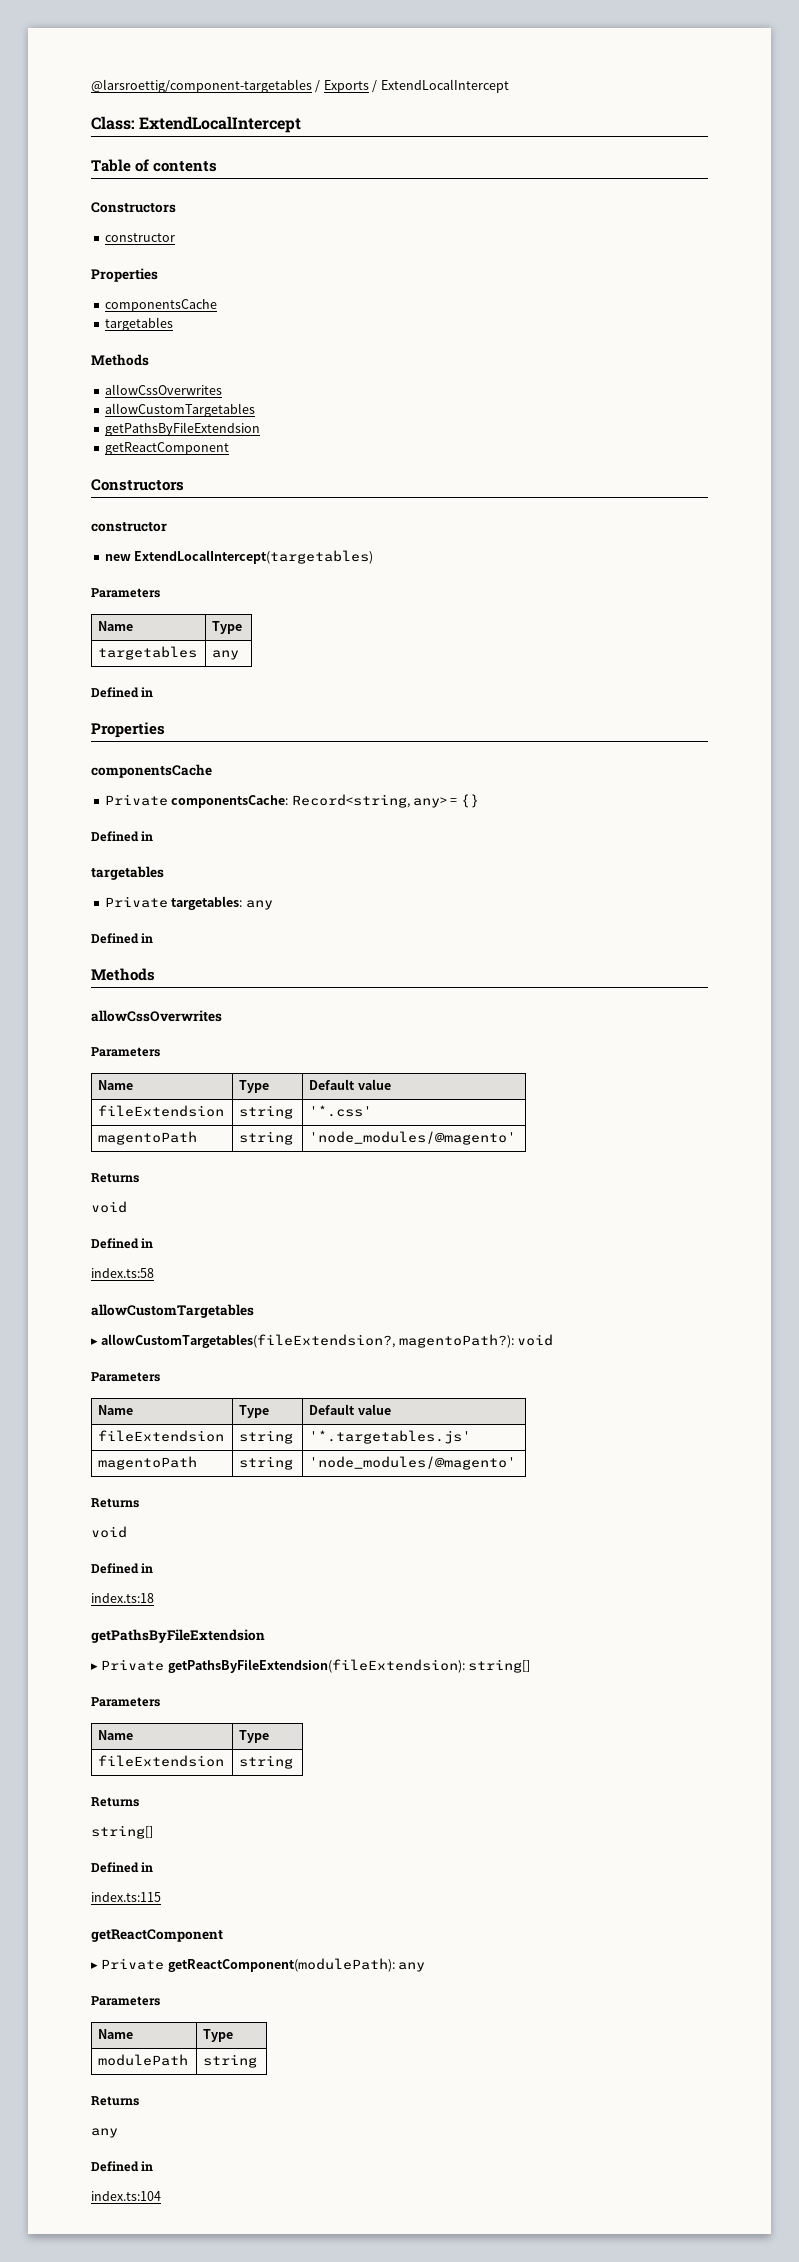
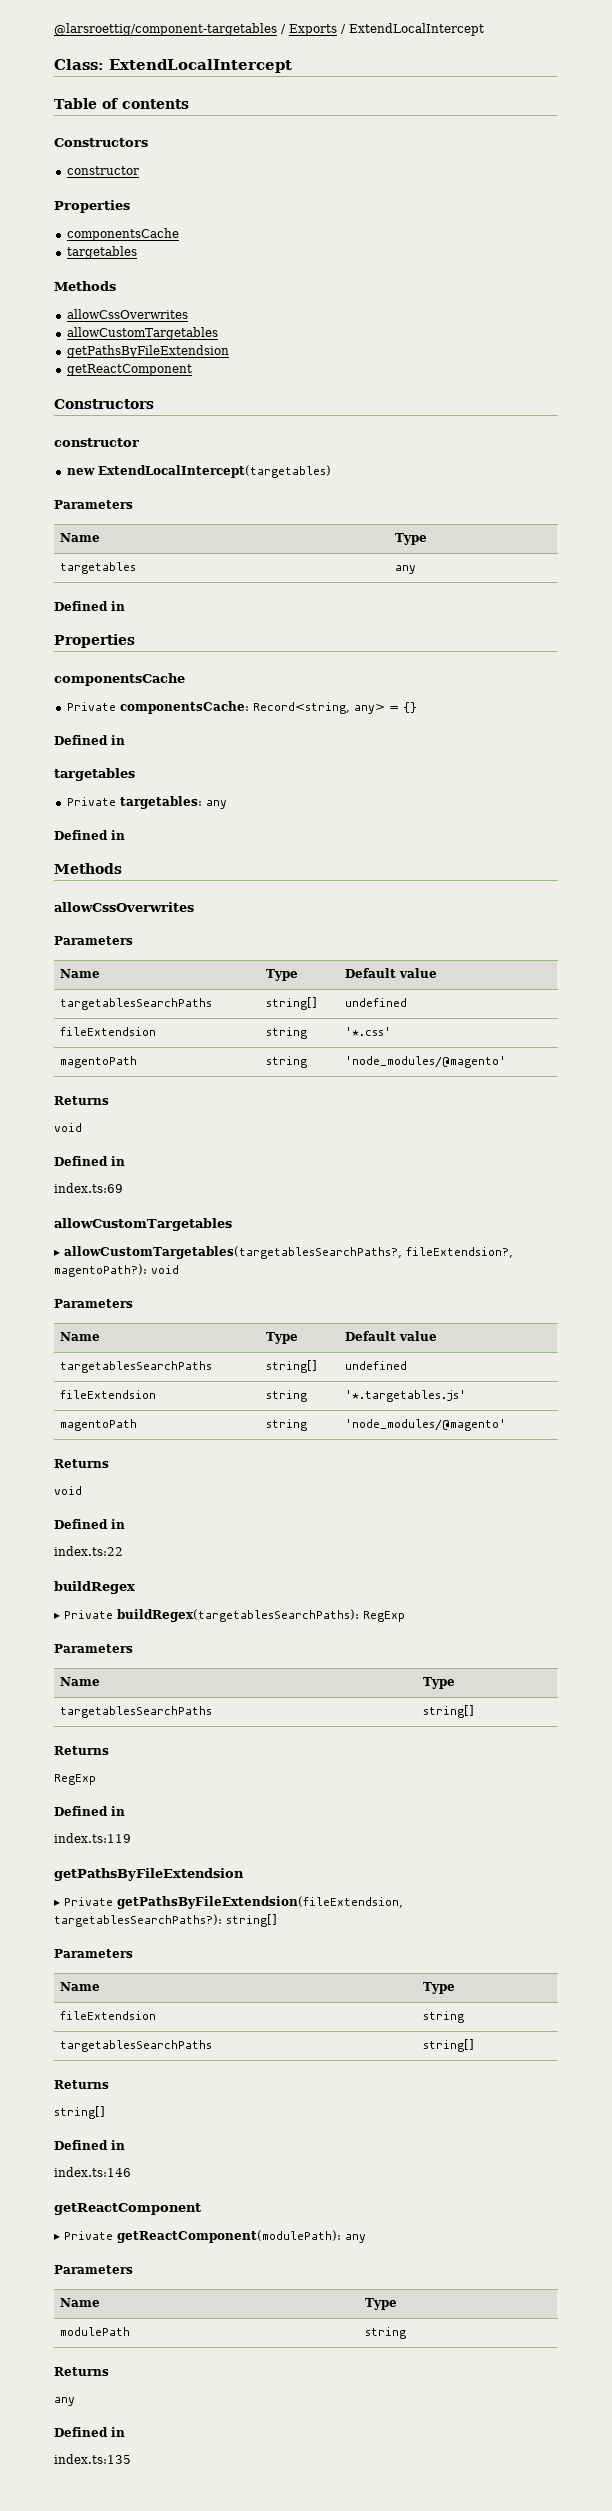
(391, 1084) none -> [59,998,212,1010] [265,997,317,1010] [344,998,407,1007] // targetablesSearchPaths | string[] | undefined
[91,1268,154,1278] index.ts:58 -> [54,1183,123,1193] index.ts:69
[101,1334,396,1348] allowCustomTargetables(fileExtendsion?, -> [64,1246,513,1259] allowCustomTargetables(targetablesSearchPaths?, fileExtendsion?,
(391, 1409) none -> [59,1361,212,1373] [265,1360,317,1373] [344,1361,407,1370] // targetablesSearchPaths | string[] | undefined
[91,1593,154,1603] index.ts:18 -> [54,1546,123,1556] [54,1581,135,1594] [54,1609,405,1622] [54,1644,133,1653] [59,1677,100,1686] [422,1677,455,1689] [59,1706,212,1718] [422,1705,474,1718] [54,1746,109,1755] [54,1774,96,1785] [54,1806,125,1816] [54,1833,131,1843] index.ts:22 // buildRegex // ▸ Private buildRegex(targetablesSearchPaths): RegExp // Parameters // Name | Type // targetablesSearchPaths | string[] // Returns // RegExp // Defined in // index.ts:119
[167,1659,465,1673] getPathsByFileExtendsion(fileExtendsion): -> [117,1896,403,1909] [54,1914,222,1927] getPathsByFileExtendsion(fileExtendsion, targetablesSearchPaths?):
(294, 1762) none -> [59,2040,212,2052] [422,2039,474,2052] // targetablesSearchPaths | string[]
[91,1892,161,1902] index.ts:115 -> [54,2167,131,2177] index.ts:146
[91,2191,161,2201] index.ts:104 -> [54,2454,131,2464] index.ts:135

